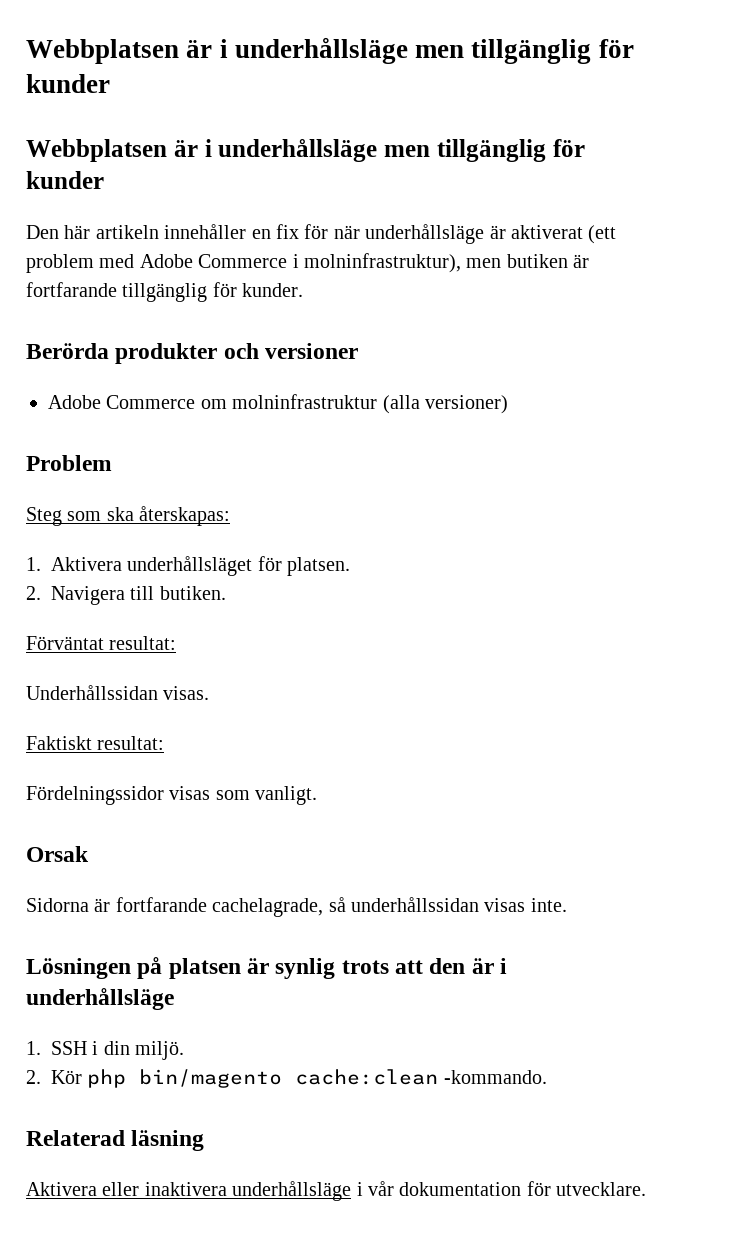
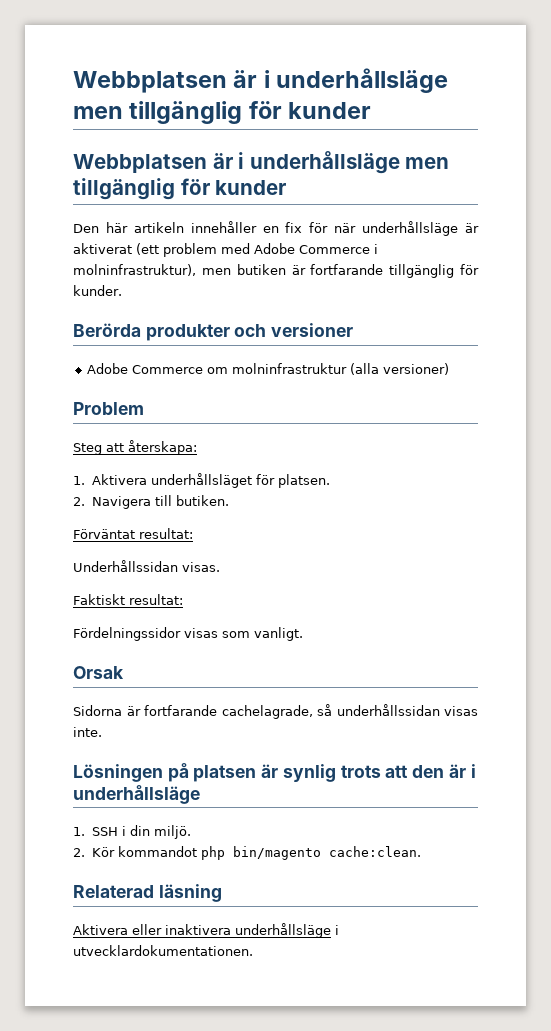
[67,506,231,526] som ska återskapas: -> [106,440,197,455] att återskapa:
(82, 1077) none -> [117,846,197,857] kommandot
[295,1069,547,1085] cache:clean -kommando. -> [328,846,421,857] cache:clean.
[368,1181,647,1196] vår dokumentation för utvecklare. -> [73,945,253,956] utvecklardokumentationen.

